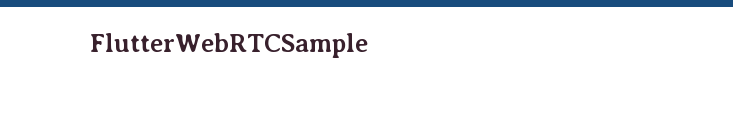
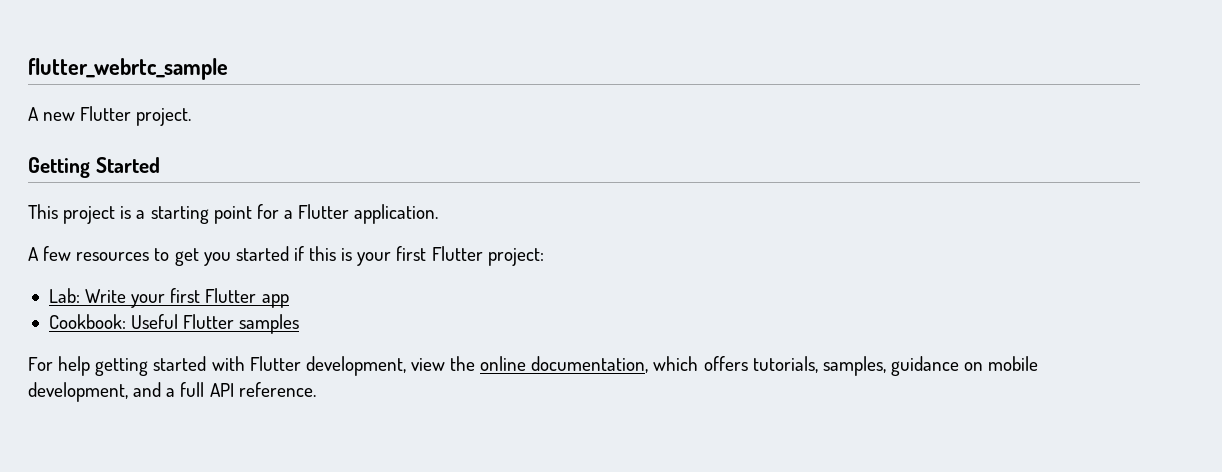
[90,33,368,58] FlutterWebRTCSample -> [28,58,228,80] [28,106,192,126] [28,157,160,178] [28,204,439,224] [28,246,544,266] [48,288,289,308] [48,314,300,334] [28,356,1039,376] [28,382,316,402] flutter_webrtc_sample // A new Flutter project. // Getting Started // This project is a starting point for a Flutter application. // A few resources to get you started if this is your first Flutter project: // Lab: Write your first Flutter app // Cookbook: Useful Flutter samples // For help getting started with Flutter development, view the online documentation, which offers tutorials, samples, guidance on mobile development, and a full API reference.

